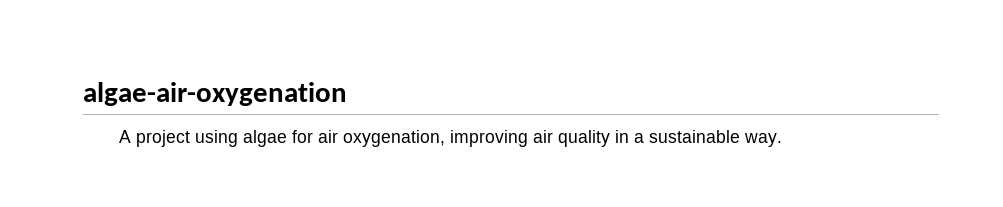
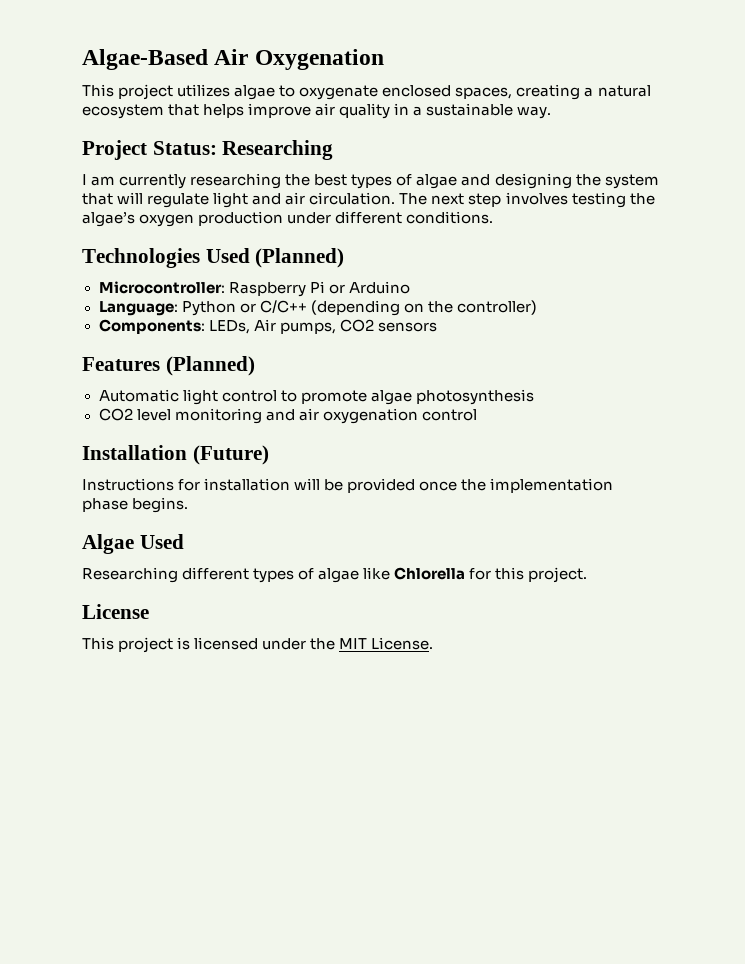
[83,82,347,106] [119,130,529,147] algae-air-oxygenation // A project using algae for air oxygenation, improving -> [82,49,384,70] [82,84,651,100] [82,103,312,119] Algae-Based Air Oxygenation // This project utilizes algae to oxygenate enclosed spaces, creating a natural ecosystem that helps improve
(783, 140) none -> [82,140,334,160] [82,173,659,189] [82,192,655,208] [82,211,494,227] [82,248,345,268] [98,281,410,297] [98,300,537,316] [98,319,437,334] [82,356,255,376] [98,389,534,405] [98,408,477,424] [82,445,269,465] [82,478,614,493] [82,497,189,513] [82,534,184,554] [82,567,588,583] [82,604,149,619] [82,637,434,653] // Project Status: Researching // I am currently researching the best types of algae and designing the system that will regulate light and air circulation. The next step involves testing the algae’s oxygen production under different conditions. // Technologies Used (Planned) // Microcontroller: Raspberry Pi or Arduino // Language: Python or C/C++ (depending on the controller) // Components: LEDs, Air pumps, CO2 sensors // Features (Planned) // Automatic light control to promote algae photosynthesis // CO2 level monitoring and air oxygenation control // Installation (Future) // Instructions for installation will be provided once the implementation phase begins. // Algae Used // Researching different types of algae like Chlorella for this project. // License // This project is licensed under the MIT License.

